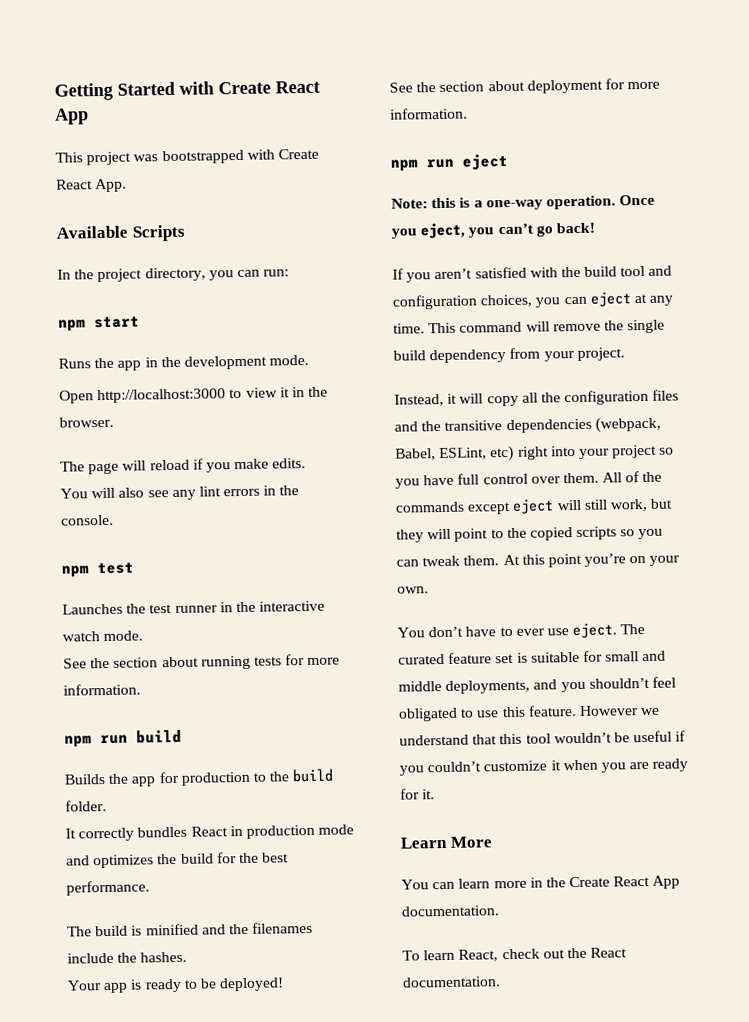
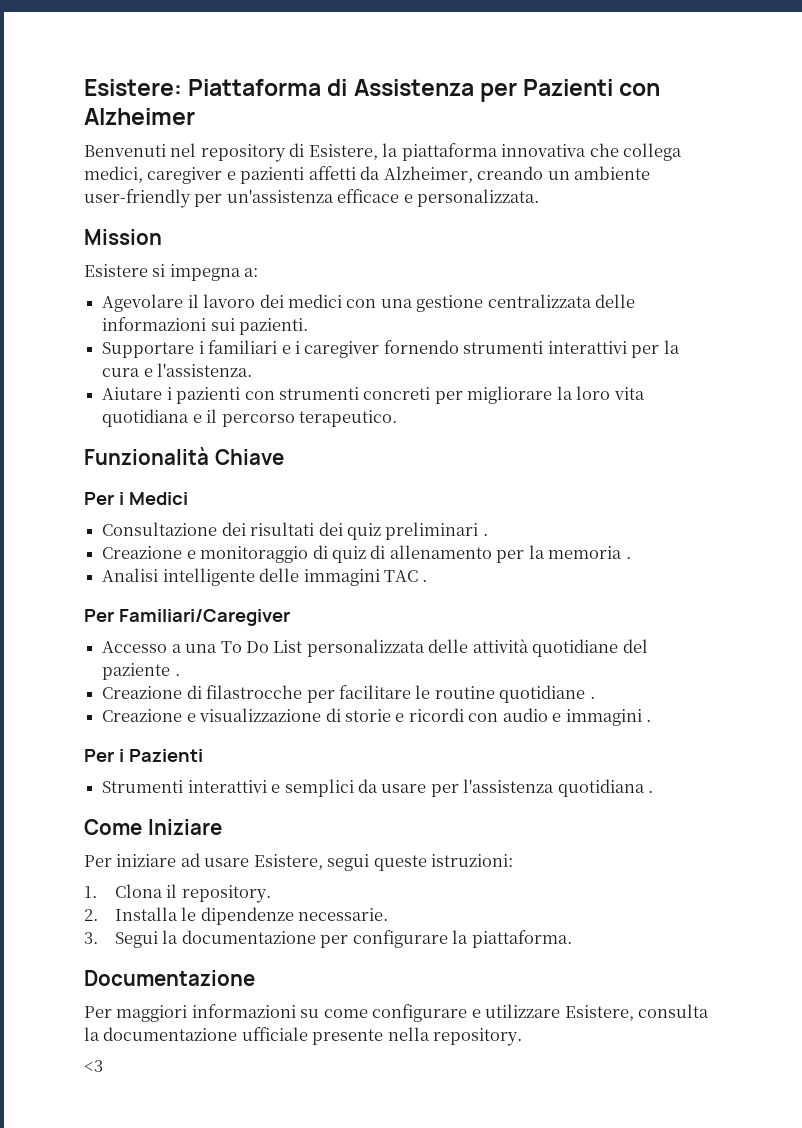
[54,80,320,101] [54,108,89,125] [55,148,319,166] [56,178,128,193] [56,224,185,242] [57,267,290,283] [58,316,140,332] [58,354,310,371] [59,386,329,404] [59,416,114,428] [60,458,307,475] [60,485,300,501] [61,514,114,526] [61,562,134,578] [62,600,326,615] [62,630,144,642] [63,654,341,670] [63,683,141,696] [64,729,182,748] [64,768,335,787] [65,800,107,812] [65,824,355,842] [66,852,290,869] [66,880,150,896] [67,921,314,937] [67,951,188,964] [67,977,285,994] [389,78,661,94] [390,107,468,120] [390,153,508,172] [391,194,656,211] [391,222,595,239] [392,265,673,283] [392,291,674,310] [393,319,666,334] [393,347,625,364] [394,389,680,407] [394,416,661,434] [395,444,675,462] [395,471,663,489] [395,498,673,515] [396,526,664,543] [396,553,681,568] [397,586,429,594] [397,622,646,639] [398,650,667,665] [398,676,676,694] [398,705,661,722] [399,730,687,746] [399,758,689,776] [400,788,436,800] [400,836,493,849] [401,875,681,890] [401,905,500,917] [402,947,628,962] [402,976,501,988] Getting Started with Create React App // This project was bootstrapped with Create React App. // Available Scripts // In the project directory, you can run: // npm start // Runs the app in the development mode. // Open http://localhost:3000 to view it in the browser. // The page will reload if you make edits. // You will also see any lint errors in the console. // npm test // Launches the test runner in the interactive watch mode. // See the section about running tests for more information. // npm run build // Builds the app for production to the build folder. // It correctly bundles React in production mode and optimizes the build for the best performance. // The build is minified and the filenames include the hashes. // Your app is ready to be deployed! // See the section about deployment for more information. // npm run eject // Note: this is a one-way operation. Once you eject, you can’t go back! // If you aren’t satisfied with the build tool and configuration choices, you can eject at any time. This command will remove the single build dependency from your project. // Instead, it will copy all the configuration files and the transitive dependencies (webpack, Babel, ESLint, etc) right into your project so you have full control over them. All of the commands except eject will still work, but they will point to the copied scripts so you can tweak them. At this point you’re on your own. // You don’t have to ever use eject. The curated feature set is suitable for small and middle deployments, and you shouldn’t feel obligated to use this feature. However we understand that this tool wouldn’t be useful if you couldn’t customize it when you are ready for it. // Learn More // You can learn more in the Create React App documentation. // To learn React, check out the React documentation. -> [84,79,661,102] [84,108,195,125] [84,143,683,162] [84,166,651,184] [84,189,540,208] [84,229,162,245] [84,264,259,281] [102,294,636,312] [102,317,309,335] [102,340,680,358] [102,363,253,377] [102,386,645,404] [102,409,397,427] [84,447,284,465] [84,492,188,505] [102,522,488,540] [102,545,631,563] [102,568,428,586] [84,609,290,626] [102,639,648,657] [102,663,180,680] [102,685,595,703] [102,708,652,726] [84,749,203,762] [102,779,654,797] [84,819,222,835] [84,853,514,871] [84,884,271,903] [84,907,389,925] [84,930,572,948] [84,970,255,986] [84,1004,710,1022] [84,1027,523,1046] [84,1060,103,1072] Esistere: Piattaforma di Assistenza per Pazienti con Alzheimer // Benvenuti nel repository di Esistere, la piattaforma innovativa che collega medici, caregiver e pazienti affetti da Alzheimer, creando un ambiente user-friendly per un'assistenza efficace e personalizzata. // Mission // Esistere si impegna a: // Agevolare il lavoro dei medici con una gestione centralizzata delle informazioni sui pazienti. // Supportare i familiari e i caregiver fornendo strumenti interattivi per la cura e l'assistenza. // Aiutare i pazienti con strumenti concreti per migliorare la loro vita quotidiana e il percorso terapeutico. // Funzionalità Chiave // Per i Medici // Consultazione dei risultati dei quiz preliminari . // Creazione e monitoraggio di quiz di allenamento per la memoria . // Analisi intelligente delle immagini TAC . // Per Familiari/Caregiver // Accesso a una To Do List personalizzata delle attività quotidiane del paziente . // Creazione di filastrocche per facilitare le routine quotidiane . // Creazione e visualizzazione di storie e ricordi con audio e immagini . // Per i Pazienti // Strumenti interattivi e semplici da usare per l'assistenza quotidiana . // Come Iniziare // Per iniziare ad usare Esistere, segui queste istruzioni: // 1. Clona il repository. // 2. Installa le dipendenze necessarie. // 3. Segui la documentazione per configurare la piattaforma. // Documentazione // Per maggiori informazioni su come configurare e utilizzare Esistere, consulta la documentazione ufficiale presente nella repository. // <3

